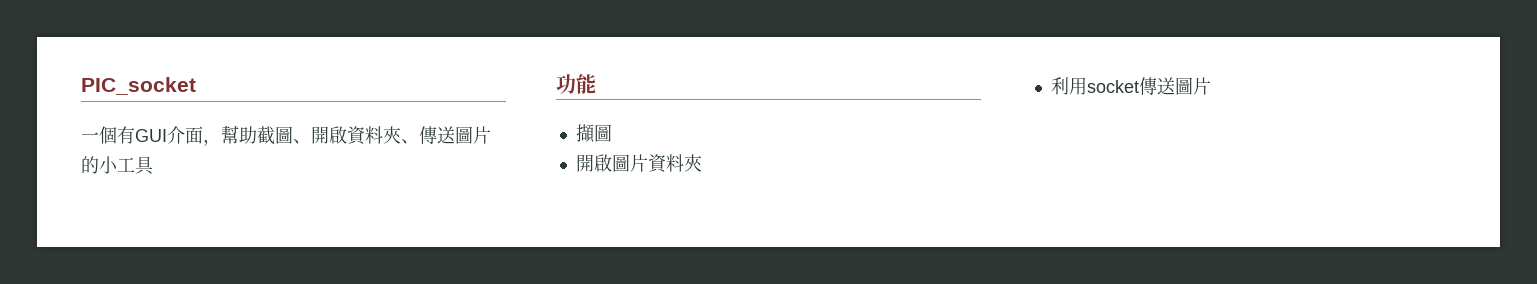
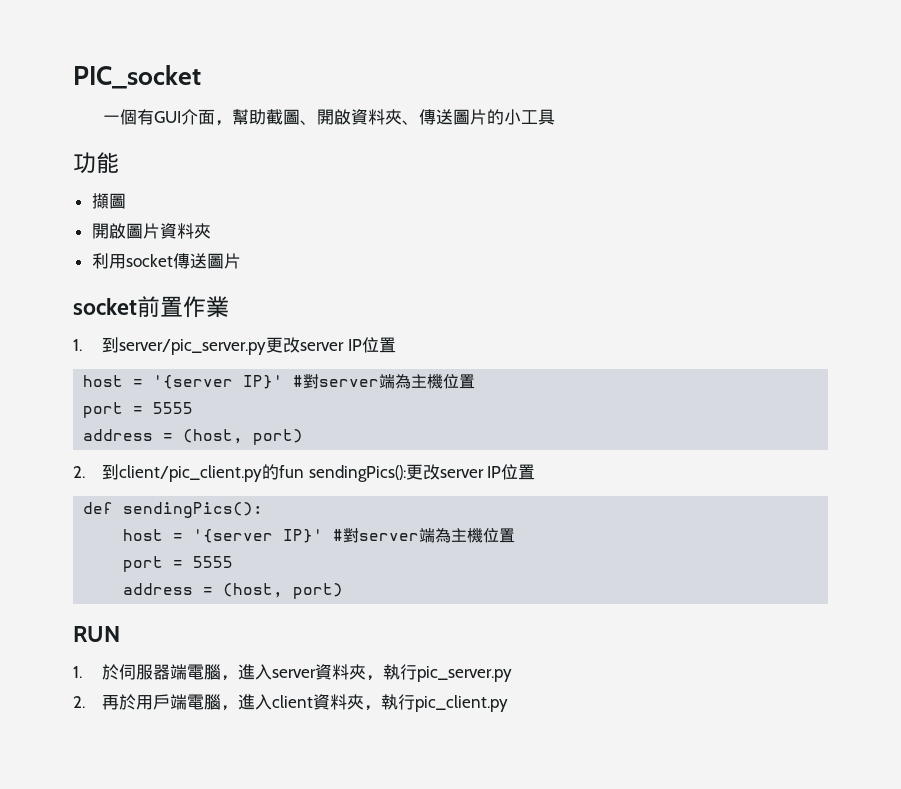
(1211, 86) none -> [73,296,229,318] [73,337,396,355] [83,373,476,389] [83,402,194,418] [83,429,304,445] [73,464,536,482] [83,502,264,518] [123,527,516,543] [123,556,234,572] [123,583,344,599] [73,626,120,642] [73,664,513,682] [73,694,509,712] // socket前置作業 // 1.到server/pic_server.py更改server IP位置 // host = '{server IP}' #對server端為主機位置 // port = 5555 // address = (host, port) // 2.到client/pic_client.py的fun sendingPics():更改server IP位置 // def sendingPics(): // host = '{server IP}' #對server端為主機位置 // port = 5555 // address = (host, port) // RUN // 1.於伺服器端電腦，進入server資料夾，執行pic_server.py // 2.再於用戶端電腦，進入client資料夾，執行pic_client.py

